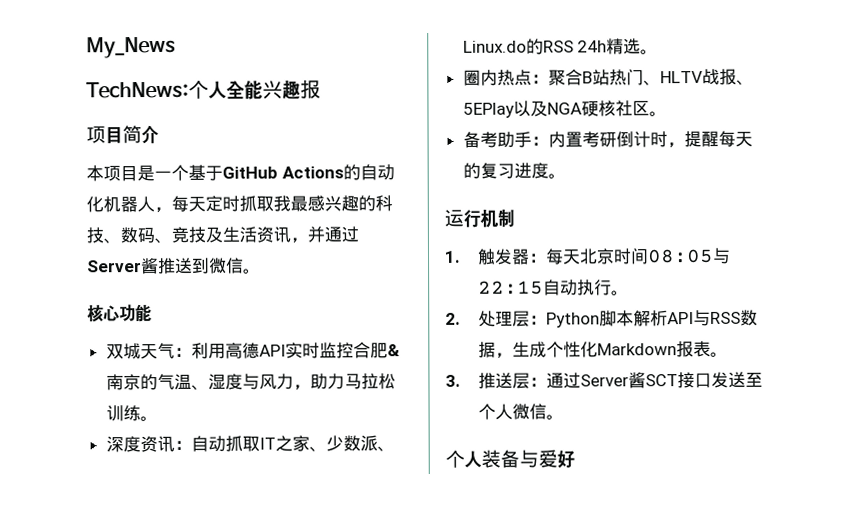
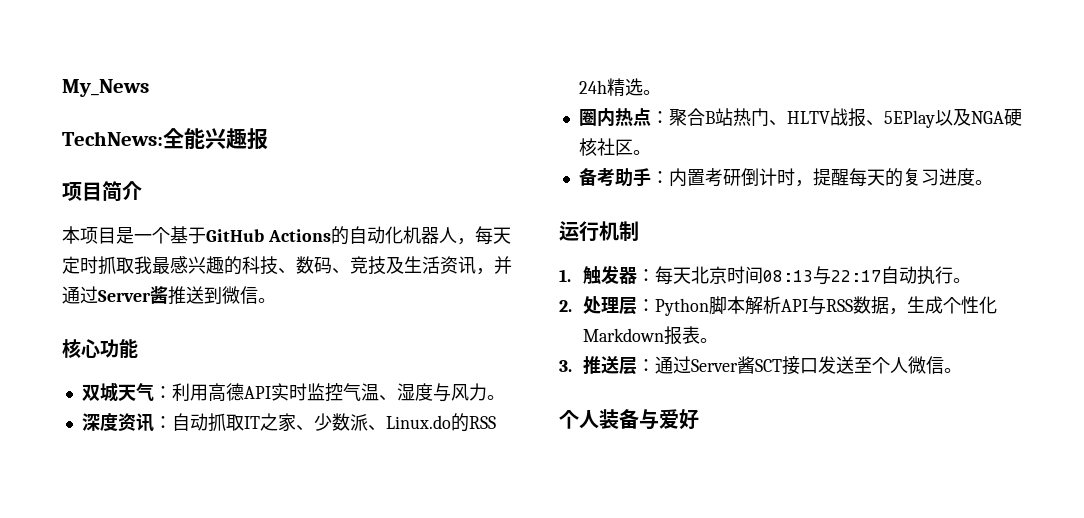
[187,79,227,99] 个人 -> (163, 138) none
[352,342,400,359] [105,373,158,391] 合肥&南京的 -> (343, 392) none
[292,373,396,391] [105,405,141,422] ，助力马拉松训练 -> (487, 392) none
[646,247,731,264] [477,280,544,295] 08:05与22:15 -> [762,266,881,285] 08:13与22:17

